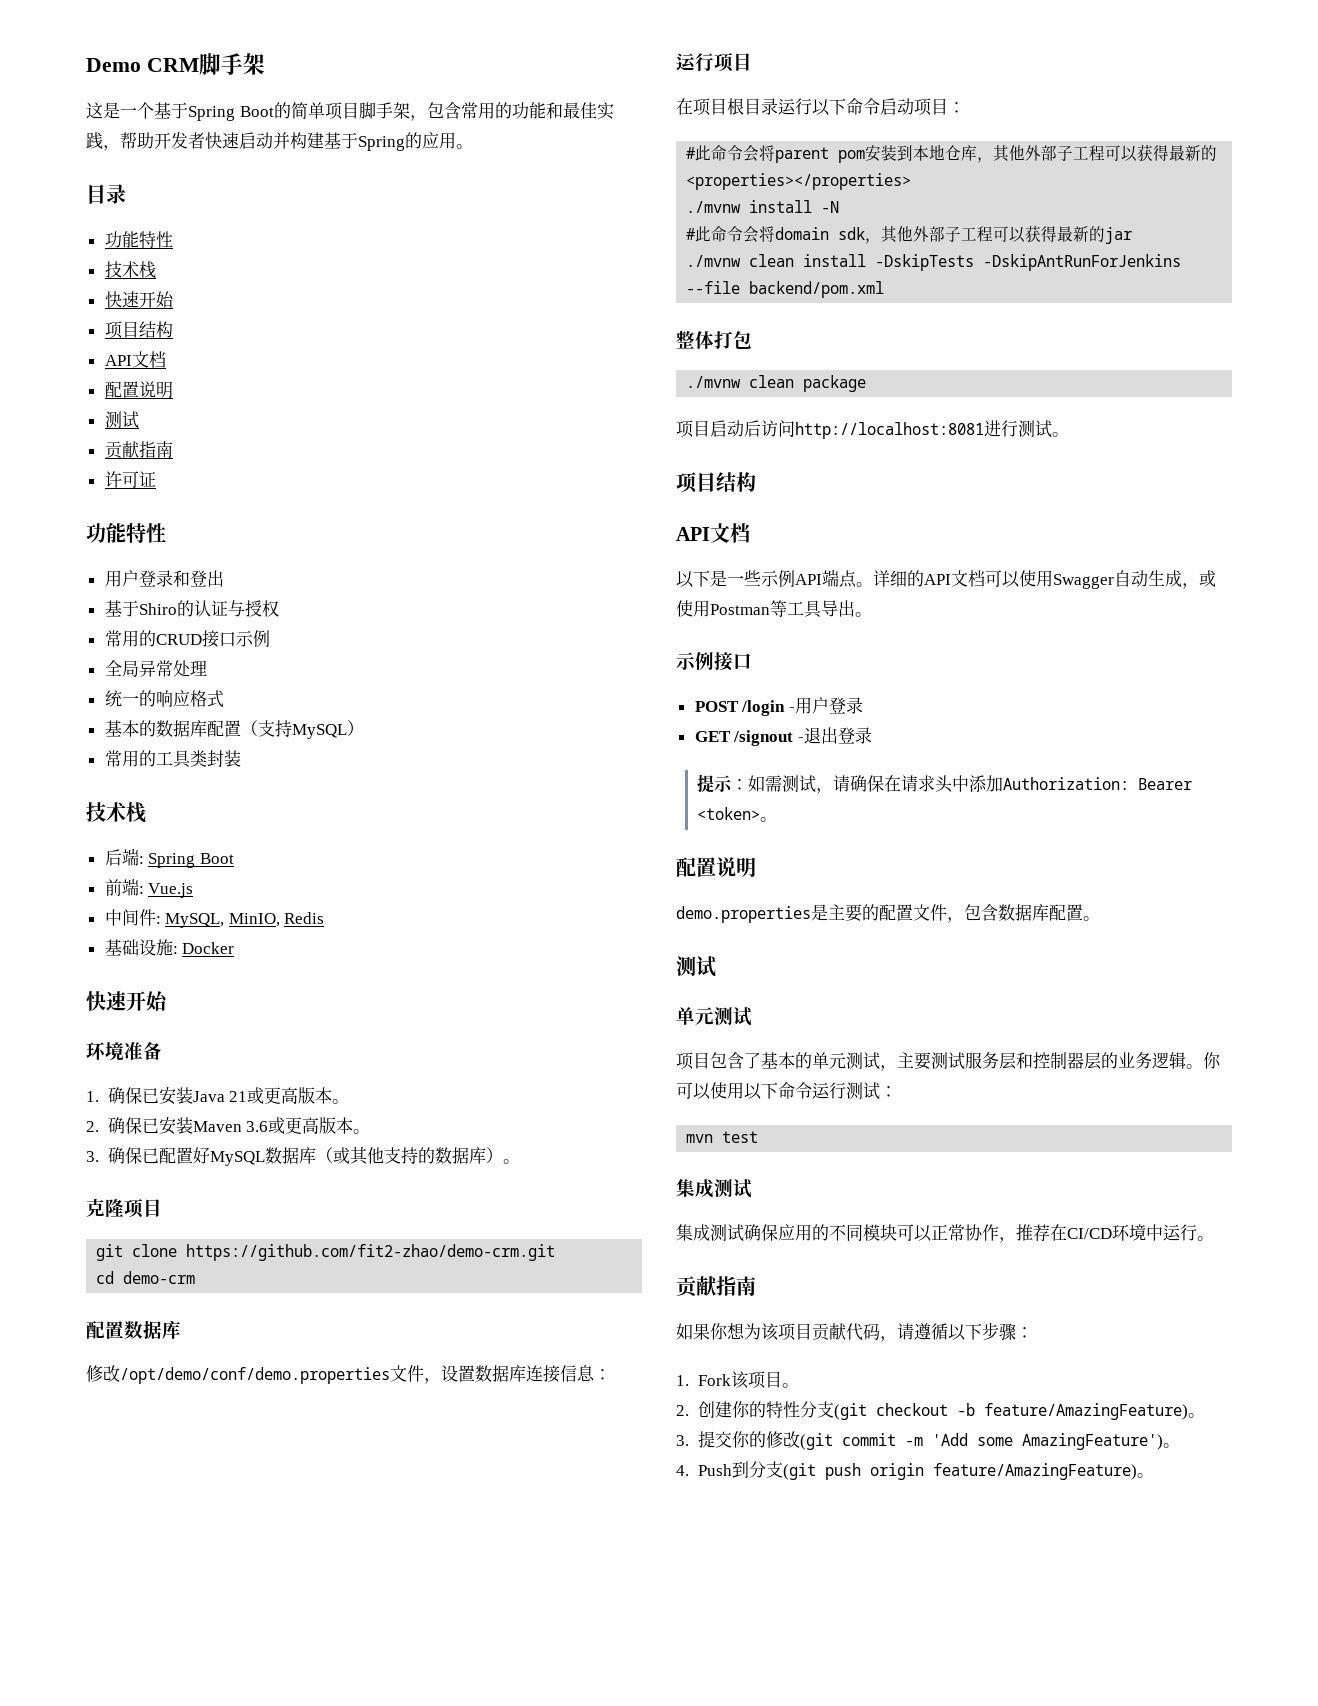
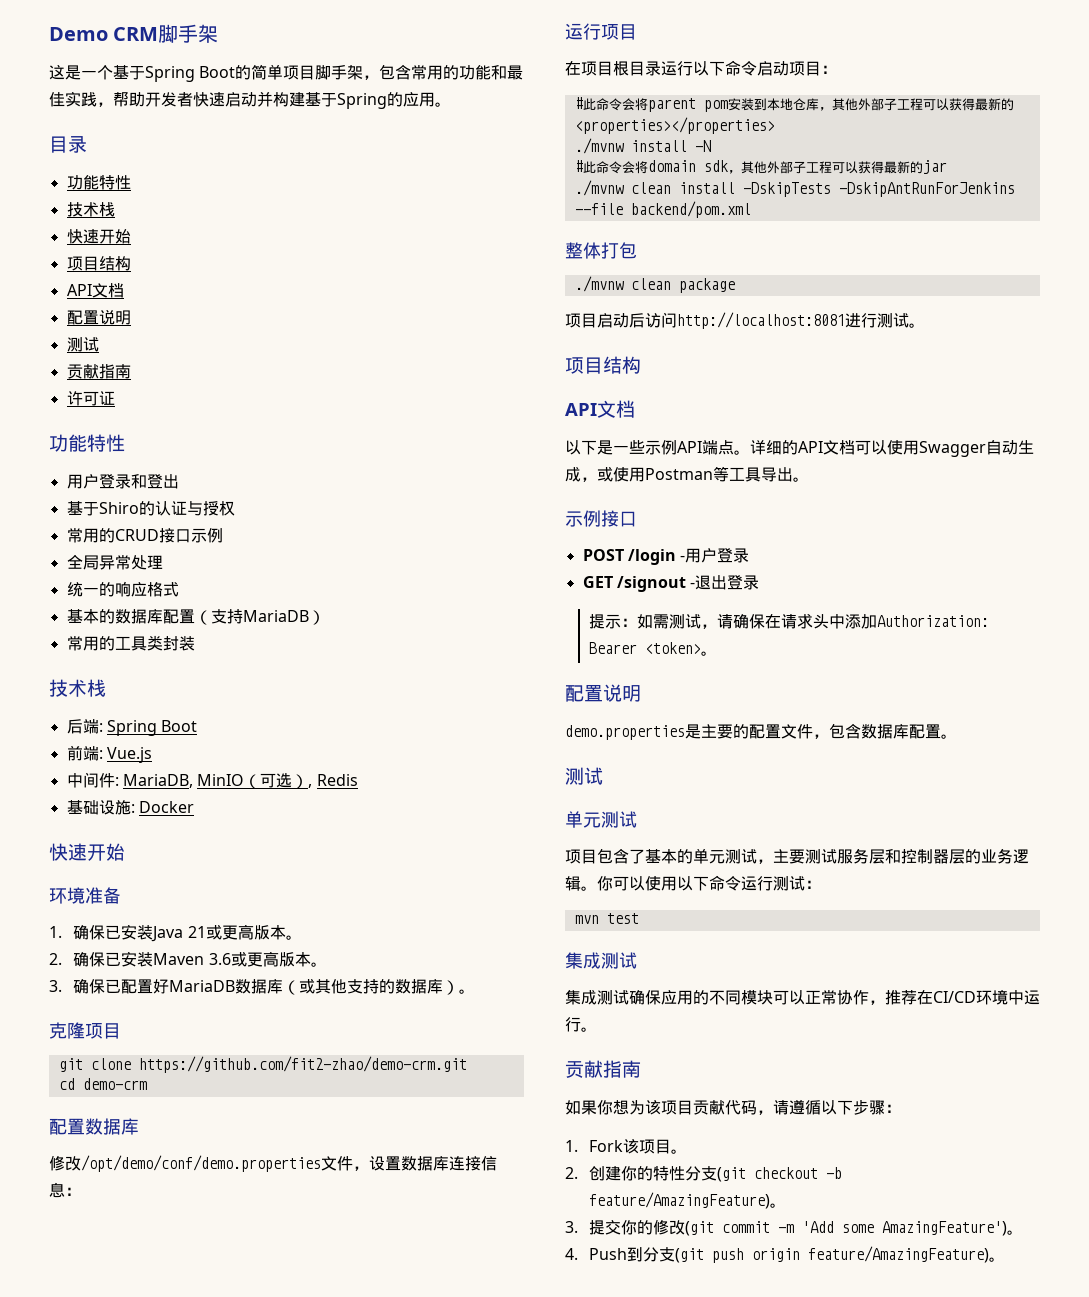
[291,724,347,739] MySQL -> [242,610,309,622] MariaDB
[165,913,280,928] MySQL, MinIO, -> [122,773,313,789] MariaDB, MinIO（可选）,
[209,1151,265,1166] MySQL -> [169,980,236,992] MariaDB

